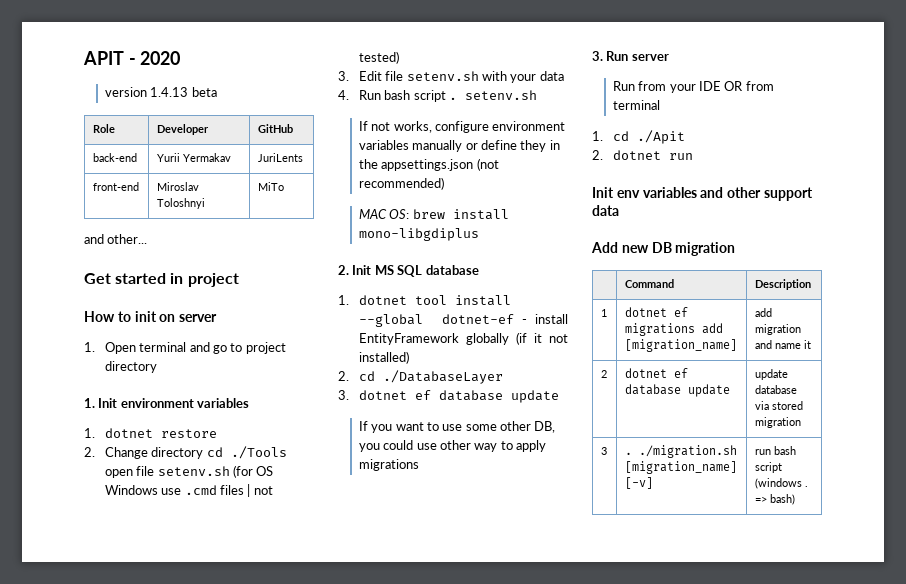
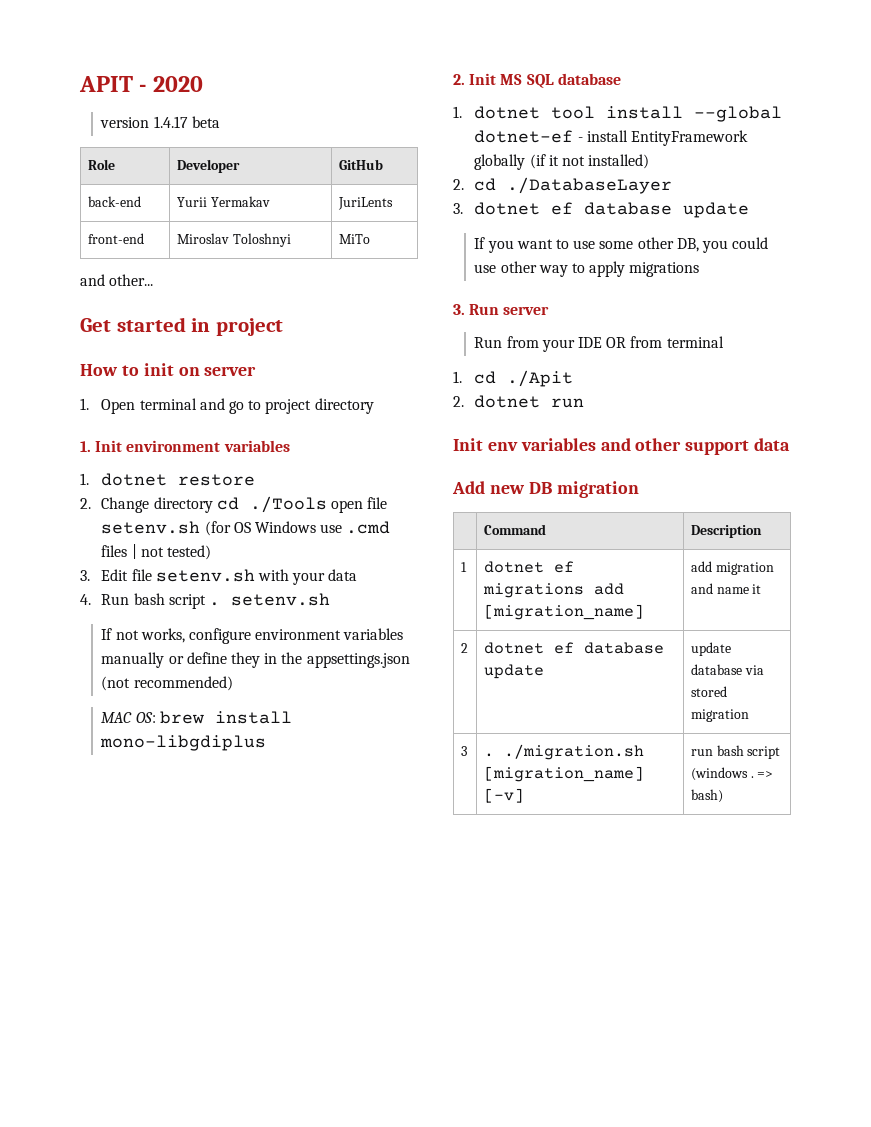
[150,87,189,97] 1.4.13 -> [153,116,188,128] 1.4.17

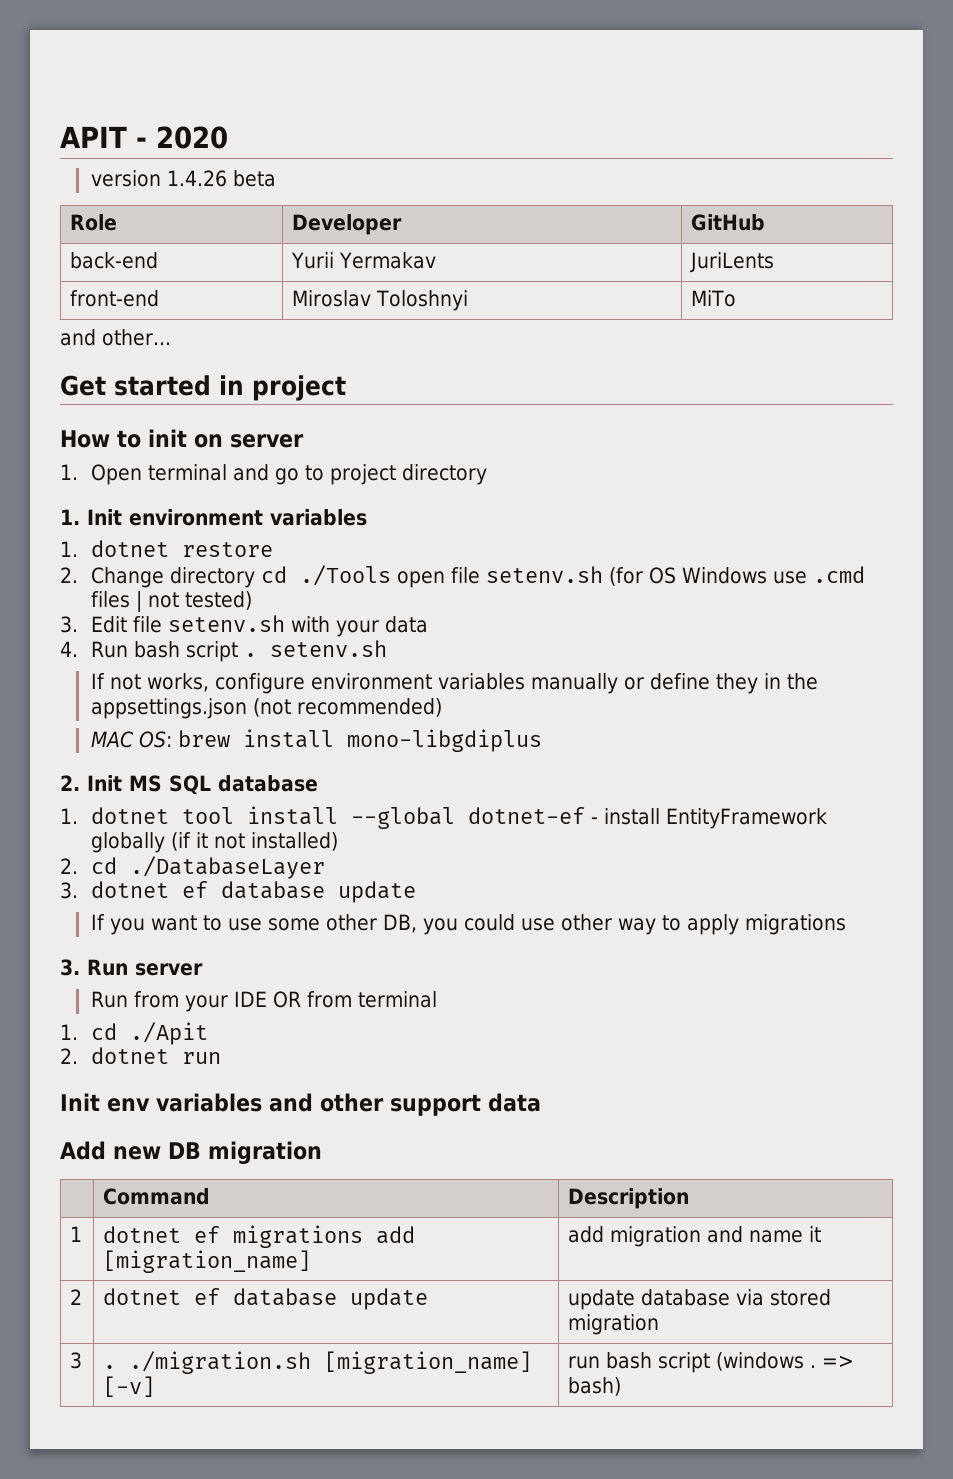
[153,116,188,128] 1.4.17 -> [166,170,227,187] 1.4.26

